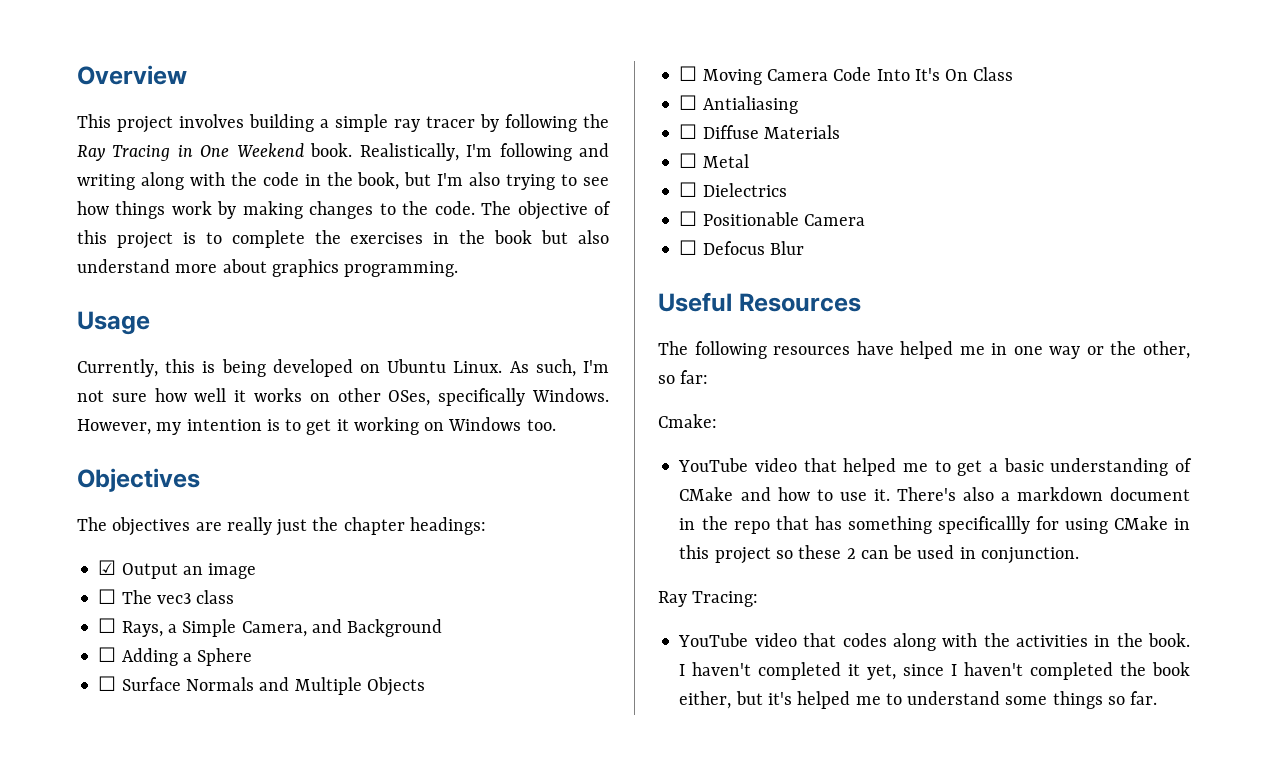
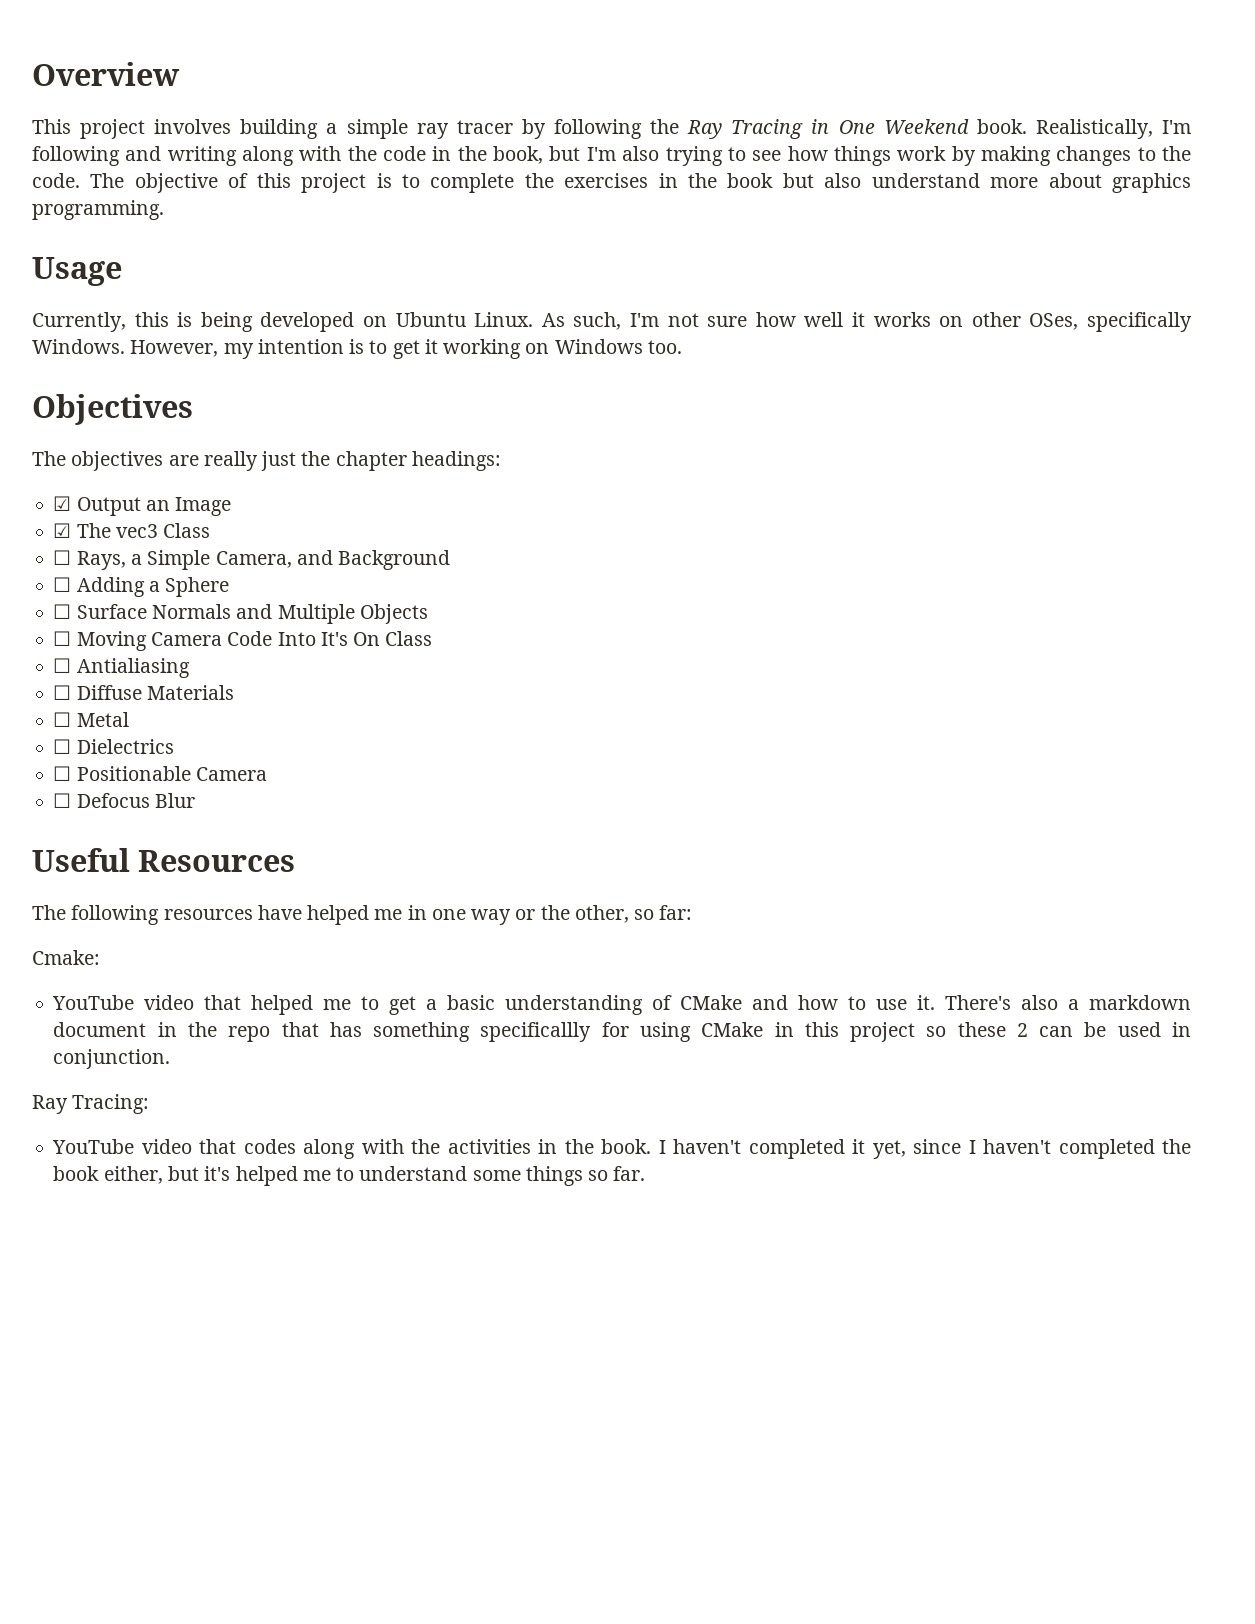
[208,563,257,579] [98,589,117,604] image // ☐ -> [175,497,232,516] [53,523,72,538] Image // ☑
[196,590,235,604] class -> [163,523,211,538] Class

